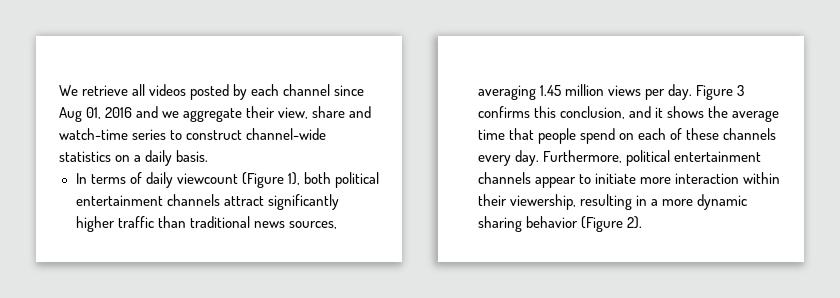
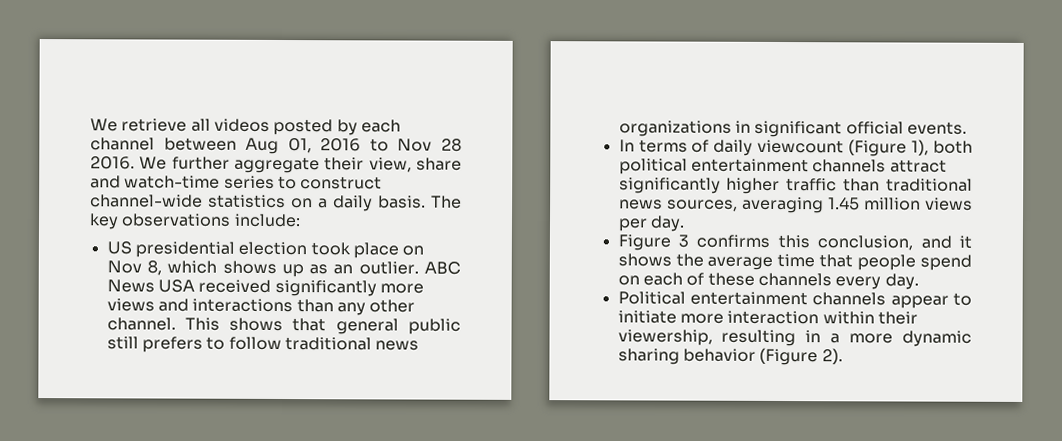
[334,85,365,96] since -> [163,137,237,151] between
[136,106,180,118] and we -> [369,138,462,152] [90,156,230,170] to Nov 28 2016. We further
(209, 156) none -> [431,195,462,209] [89,213,301,230] [106,241,425,259] [106,260,462,278] [106,279,424,297] [106,298,416,316] [106,317,461,335] [106,336,420,353] [618,120,967,138] The key observations include: // US presidential election took place on Nov 8, which shows up as an outlier. ABC News USA received significantly more views and interactions than any other channel. This shows that general public still prefers to follow traditional news organizations in significant official events.
(692, 92) none -> (685, 223) //
[542,150,670,166] Furthermore, political -> [617,291,686,305] // Political

